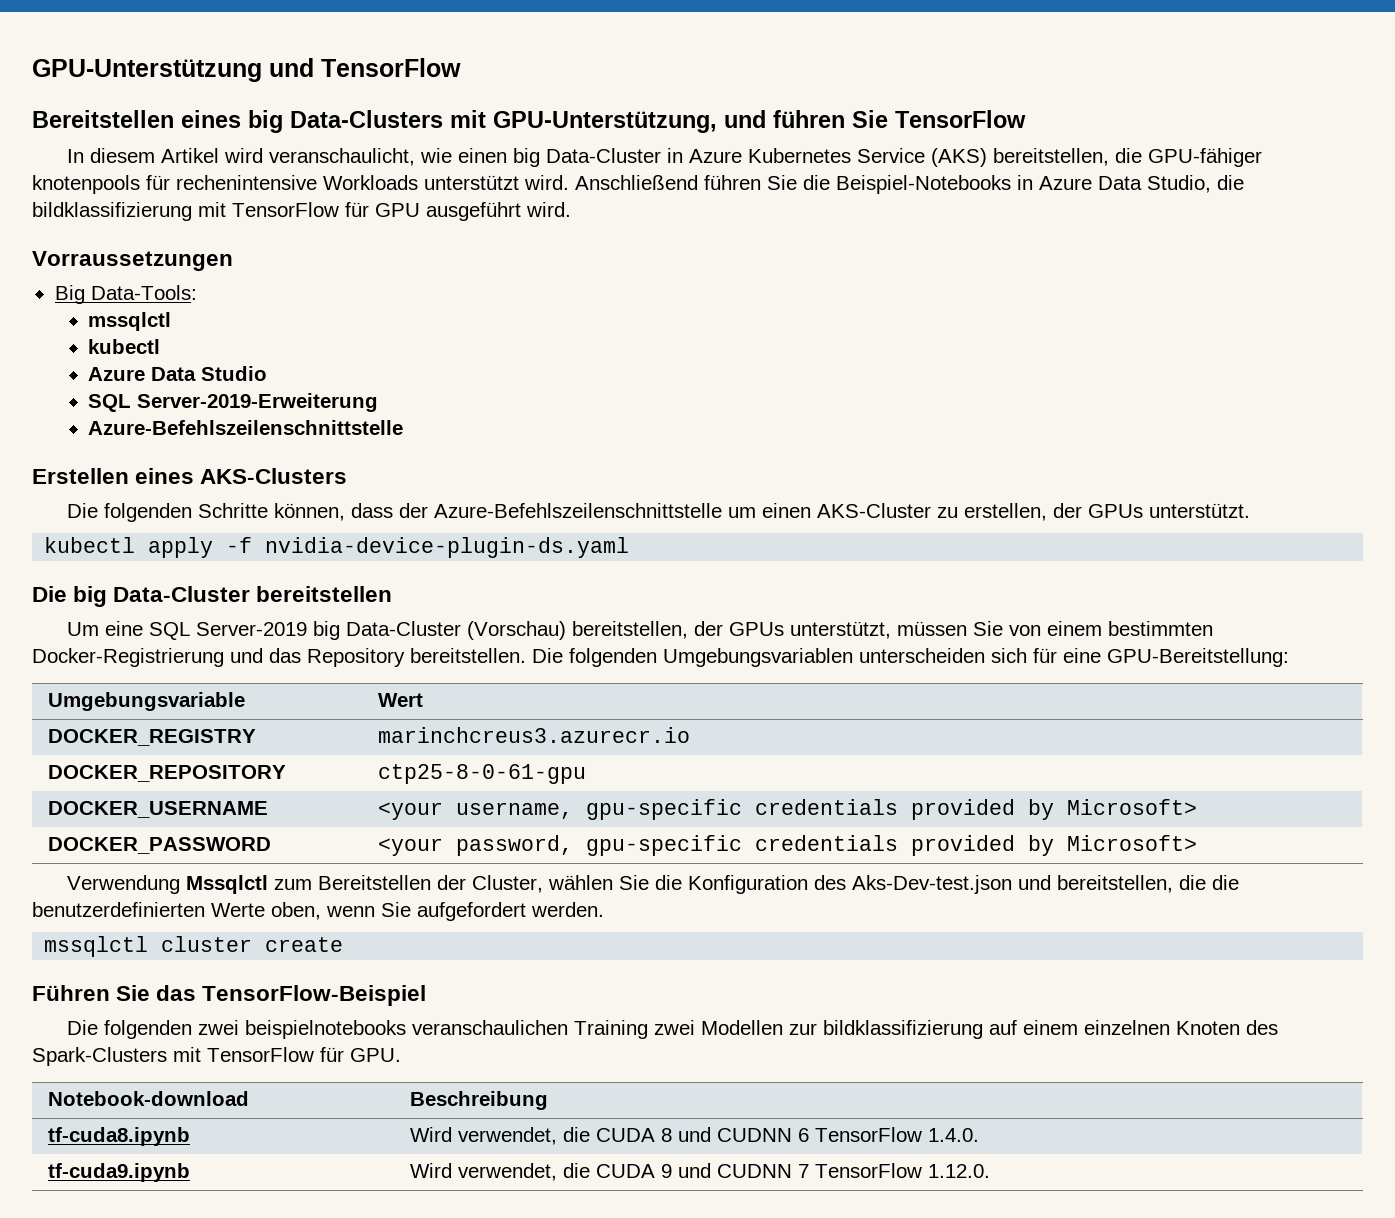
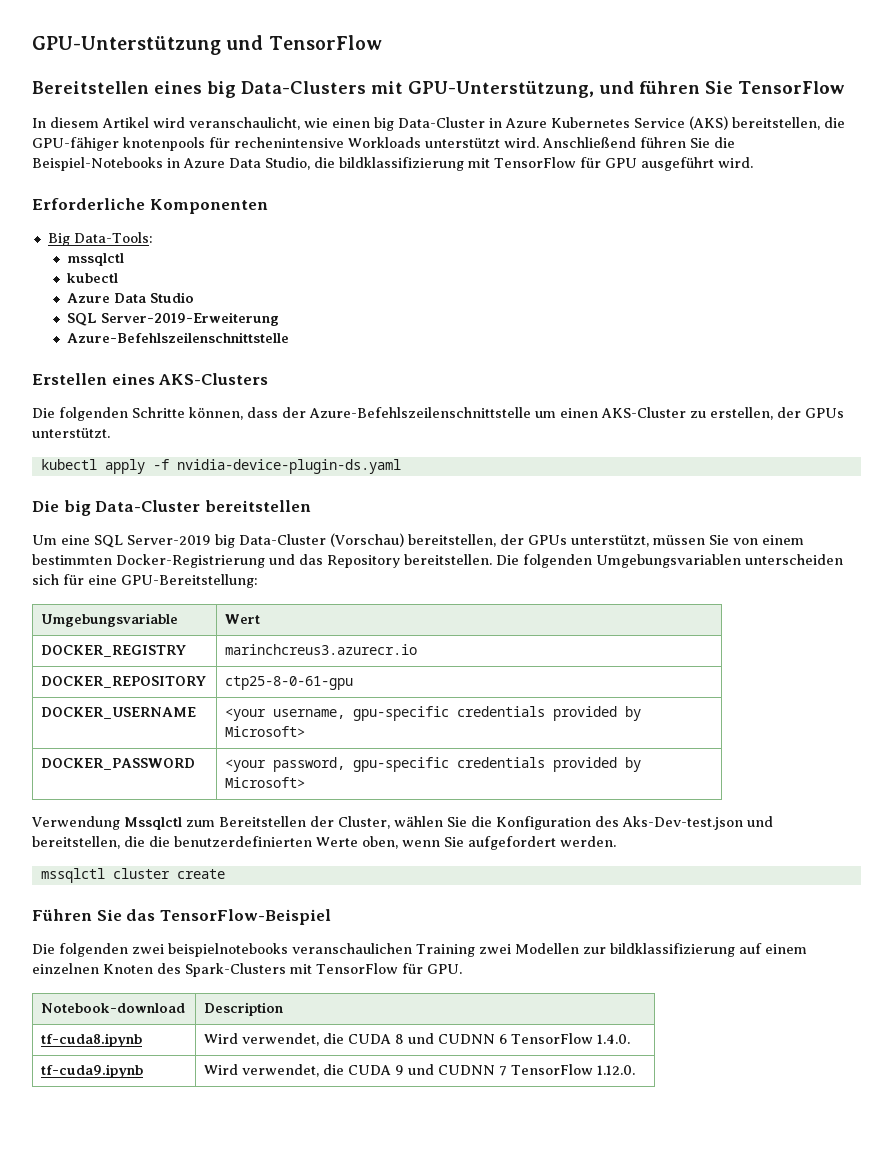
[32,251,233,271] Vorraussetzungen -> [32,198,268,214] Erforderliche Komponenten
[409,1091,548,1110] Beschreibung -> [204,1002,284,1016] Description

